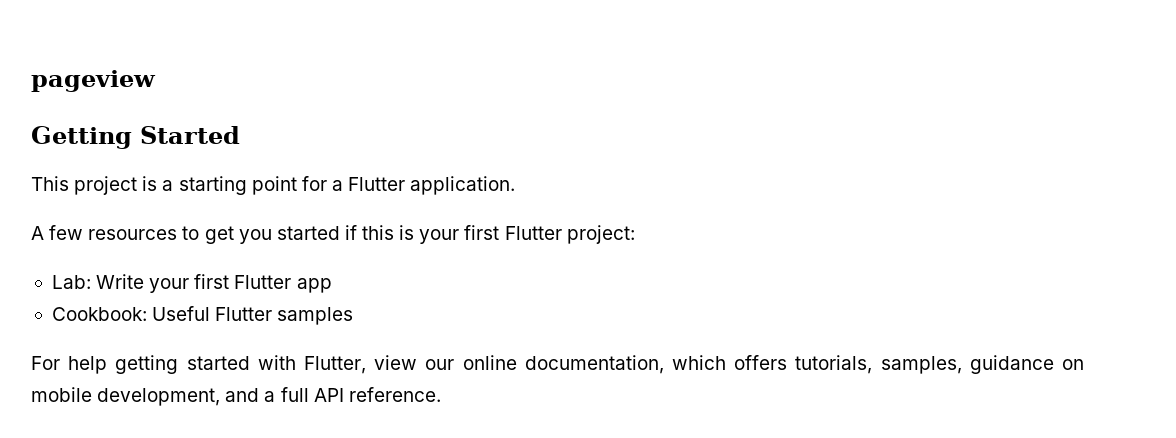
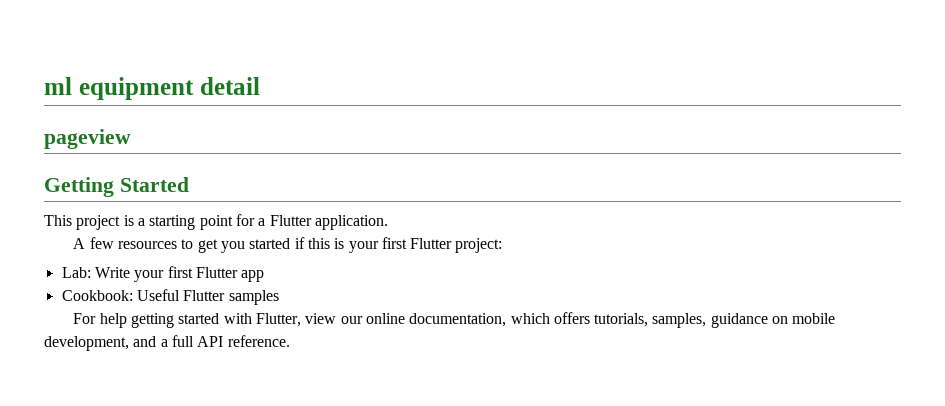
(31, 81) none -> [44,77,260,100] ml equipment detail //

